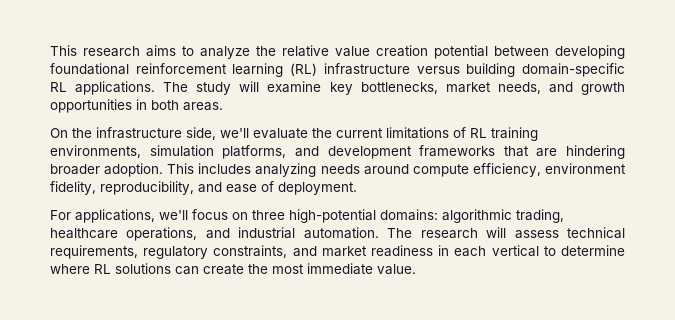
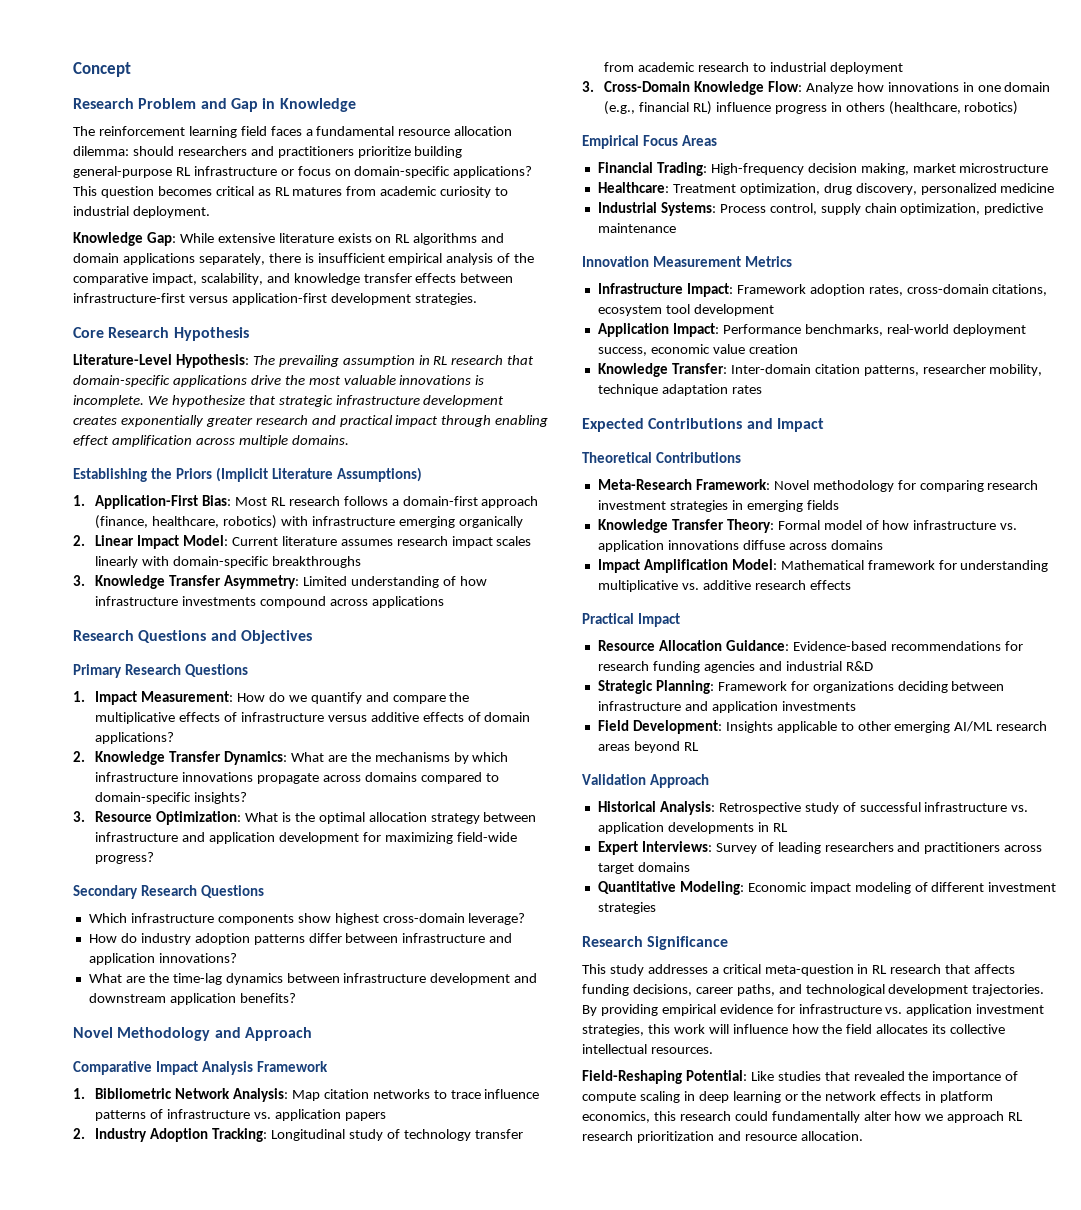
[50,45,625,59] [50,63,625,77] [50,81,625,95] [50,99,223,113] [50,127,538,141] [50,145,625,159] [50,163,626,177] [50,181,357,195] [50,209,564,223] [50,227,626,241] [50,245,625,259] [50,263,416,275] This research aims to analyze the relative value creation potential between developing foundational reinforcement learning (RL) infrastructure versus building domain-specific RL applications. The study will examine key bottlenecks, market needs, and growth opportunities in both areas. // On the infrastructure side, we'll evaluate the current limitations of RL training environments, simulation platforms, and development frameworks that are hindering broader adoption. This includes analyzing needs around compute efficiency, environment fidelity, reproducibility, and ease of deployment. // For applications, we'll focus on three high-potential domains: algorithmic trading, healthcare operations, and industrial automation. The research will assess technical requirements, regulatory constraints, and market readiness in each vertical to determine where RL solutions can create the most immediate value. -> [73,62,131,77] [73,98,356,112] [73,126,513,138] [73,146,463,158] [73,166,533,178] [73,186,509,198] [73,206,210,218] [73,232,505,246] [73,253,535,265] [73,273,514,285] [73,293,477,305] [73,327,249,341] [73,354,535,368] [73,375,485,387] [73,395,505,407] [73,415,549,427] [73,435,349,447] [73,467,423,482] [73,495,539,509] [95,515,523,529] [73,535,532,549] [95,556,361,568] [73,575,487,589] [95,596,444,608] [73,630,312,644] [73,664,249,678] [73,691,470,705] [95,712,531,724] [95,732,175,744] [73,751,509,765] [95,772,499,784] [95,792,248,804] [73,811,537,825] [95,832,517,844] [95,852,155,864] [73,885,265,899] [88,913,526,925] [88,933,513,945] [88,953,237,965] [88,973,538,985] [88,993,296,1005] [73,1027,312,1041] [73,1061,329,1075] [73,1088,540,1102] [95,1109,386,1121] [73,1128,523,1142] [604,62,903,74] [582,81,1051,95] [604,101,1019,115] [582,135,718,149] [597,162,1049,176] [597,182,1055,195] [597,202,1044,216] [597,223,676,233] [582,256,793,267] [597,283,1048,297] [597,304,774,316] [597,323,1026,337] [597,344,798,356] [597,363,1043,377] [597,384,762,396] [582,418,824,432] [582,452,742,463] [597,479,1039,492] [597,500,839,512] [597,519,1018,533] [597,540,883,552] [597,559,1049,573] [597,580,851,592] [582,613,681,627] [597,640,1023,651] [597,661,873,673] [597,680,1005,694] [597,701,856,713] [597,720,1048,734] [597,741,699,753] [582,774,710,788] [597,801,1029,815] [597,822,788,834] [597,841,1043,855] [597,862,690,874] [597,881,1057,895] [597,902,656,914] [582,936,729,950] [582,964,1016,976] [582,984,1045,996] [582,1004,1045,1016] [582,1024,1006,1036] [582,1044,713,1054] [582,1070,1019,1084] [582,1091,994,1103] [582,1111,1024,1123] [582,1131,863,1143] Concept // Research Problem and Gap in Knowledge // The reinforcement learning field faces a fundamental resource allocation dilemma: should researchers and practitioners prioritize building general-purpose RL infrastructure or focus on domain-specific applications? This question becomes critical as RL matures from academic curiosity to industrial deployment. // Knowledge Gap: While extensive literature exists on RL algorithms and domain applications separately, there is insufficient empirical analysis of the comparative impact, scalability, and knowledge transfer effects between infrastructure-first versus application-first development strategies. // Core Research Hypothesis // Literature-Level Hypothesis: The prevailing assumption in RL research that domain-specific applications drive the most valuable innovations is incomplete. We hypothesize that strategic infrastructure development creates exponentially greater research and practical impact through enabling effect amplification across multiple domains. // Establishing the Priors (Implicit Literature Assumptions) // 1. Application-First Bias: Most RL research follows a domain-first approach (finance, healthcare, robotics) with infrastructure emerging organically // 2. Linear Impact Model: Current literature assumes research impact scales linearly with domain-specific breakthroughs // 3. Knowledge Transfer Asymmetry: Limited understanding of how infrastructure investments compound across applications // Research Questions and Objectives // Primary Research Questions // 1. Impact Measurement: How do we quantify and compare the multiplicative effects of infrastructure versus additive effects of domain applications? // 2. Knowledge Transfer Dynamics: What are the mechanisms by which infrastructure innovations propagate across domains compared to domain-specific insights? // 3. Resource Optimization: What is the optimal allocation strategy between infrastructure and application development for maximizing field-wide progress? // Secondary Research Questions // Which infrastructure components show highest cross-domain leverage? // How do industry adoption patterns differ between infrastructure and application innovations? // What are the time-lag dynamics between infrastructure development and downstream application benefits? // Novel Methodology and Approach // Comparative Impact Analysis Framework // 1. Bibliometric Network Analysis: Map citation networks to trace influence patterns of infrastructure vs. application papers // 2. Industry Adoption Tracking: Longitudinal study of technology transfer from academic research to industrial deployment // 3. Cross-Domain Knowledge Flow: Analyze how innovations in one domain (e.g., financial RL) influence progress in others (healthcare, robotics) // Empirical Focus Areas // Financial Trading: High-frequency decision making, market microstructure // Healthcare: Treatment optimization, drug discovery, personalized medicine // Industrial Systems: Process control, supply chain optimization, predictive maintenance // Innovation Measurement Metrics // Infrastructure Impact: Framework adoption rates, cross-domain citations, ecosystem tool development // Application Impact: Performance benchmarks, real-world deployment success, economic value creation // Knowledge Transfer: Inter-domain citation patterns, researcher mobility, technique adaptation rates // Expected Contributions and Impact // Theoretical Contributions // Meta-Research Framework: Novel methodology for comparing research investment strategies in emerging fields // Knowledge Transfer Theory: Formal model of how infrastructure vs. application innovations diffuse across domains // Impact Amplification Model: Mathematical framework for understanding multiplicative vs. additive research effects // Practical Impact // Resource Allocation Guidance: Evidence-based recommendations for research funding agencies and industrial R&D // Strategic Planning: Framework for organizations deciding between infrastructure and application investments // Field Development: Insights applicable to other emerging AI/ML research areas beyond RL // Validation Approach // Historical Analysis: Retrospective study of successful infrastructure vs. application developments in RL // Expert Interviews: Survey of leading researchers and practitioners across target domains // Quantitative Modeling: Economic impact modeling of different investment strategies // Research Significance // This study addresses a critical meta-question in RL research that affects funding decisions, career paths, and technological development trajectories. By providing empirical evidence for infrastructure vs. application investment strategies, this work will influence how the field allocates its collective intellectual resources. // Field-Reshaping Potential: Like studies that revealed the importance of compute scaling in deep learning or the network effects in platform economics, this research could fundamentally alter how we approach RL research prioritization and resource allocation.

